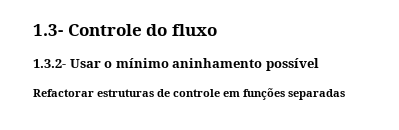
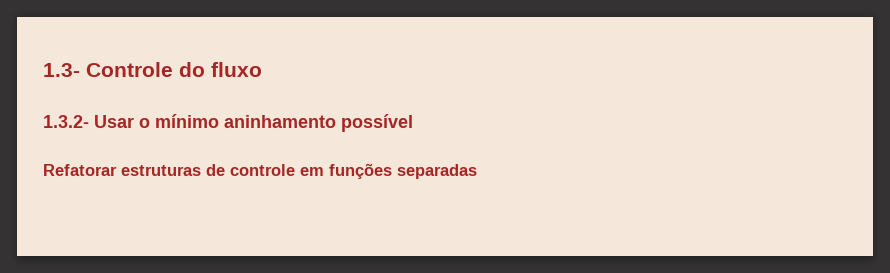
[33,89,94,97] Refactorar -> [43,164,117,176] Refatorar

